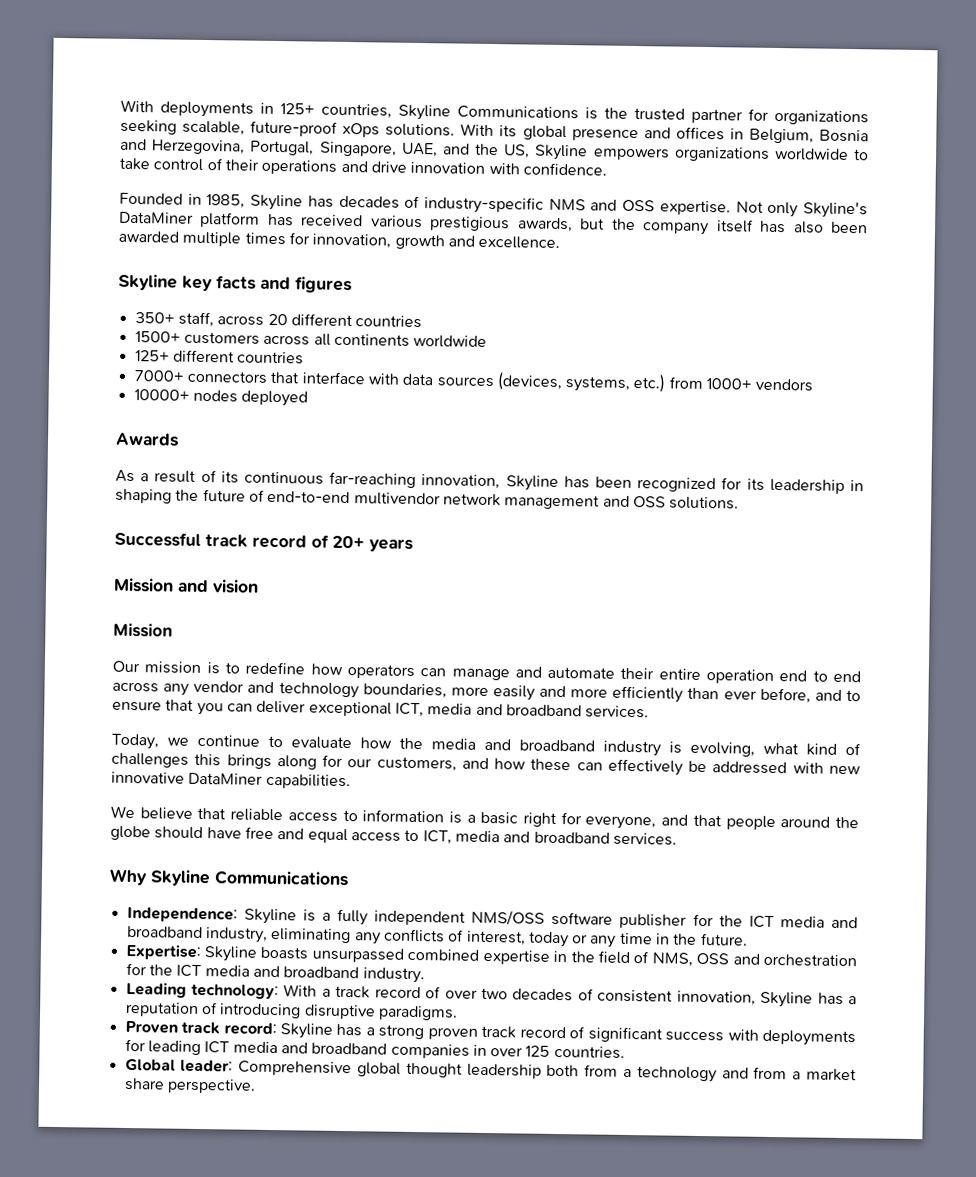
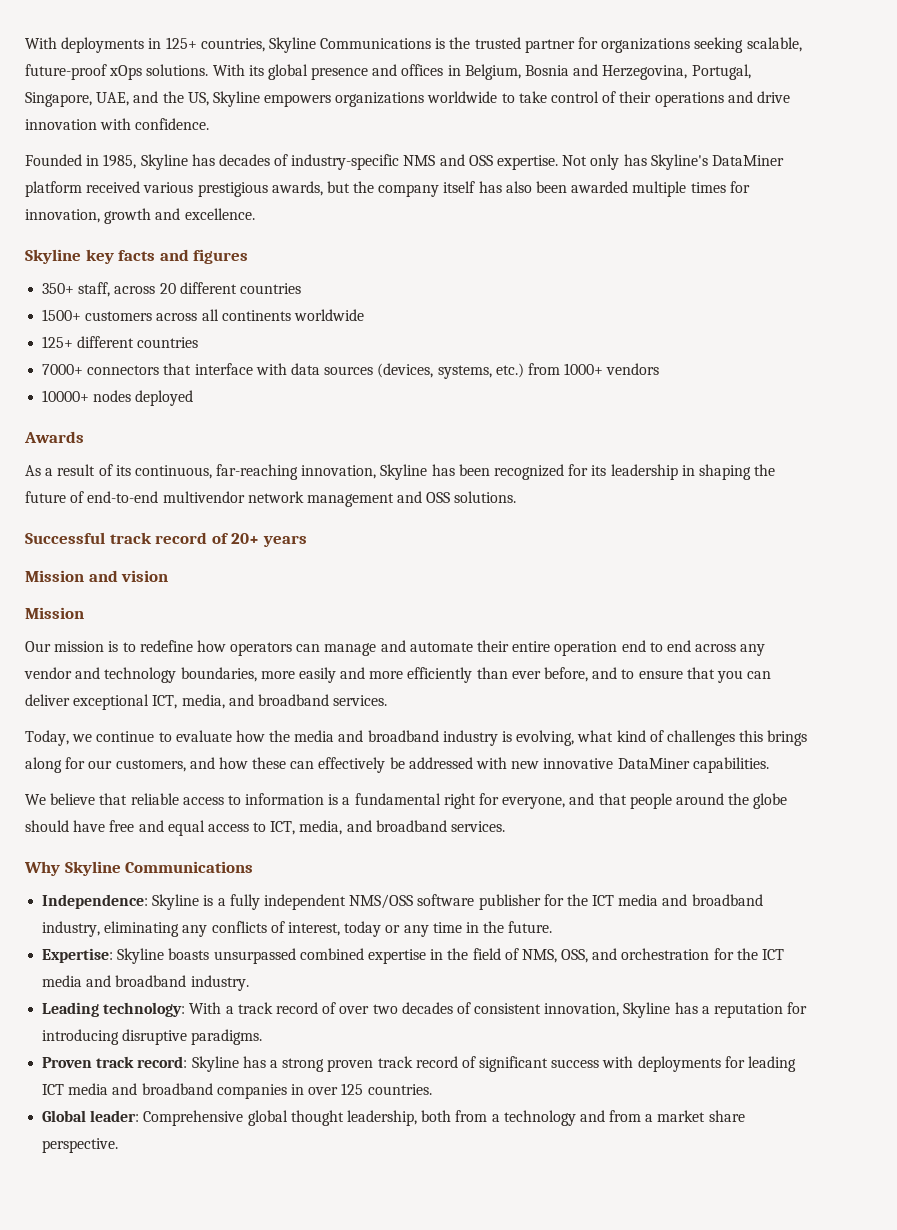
(799, 209) none -> [623,154,647,166] has
[267,213,294,227] has -> (82, 189) none
[244,471,324,485] continuous -> [134,465,212,479] continuous,
[427,703,473,715] media -> [181,694,225,709] media,
[480,811,519,825] basic -> [354,793,441,805] fundamental
[454,830,500,843] media -> [299,820,343,835] media,
[696,952,730,965] OSS -> [561,949,589,963] OSS,
[201,1002,218,1015] of -> [787,1002,808,1014] for
[466,1063,542,1079] leadership -> [346,1110,417,1126] leadership,

